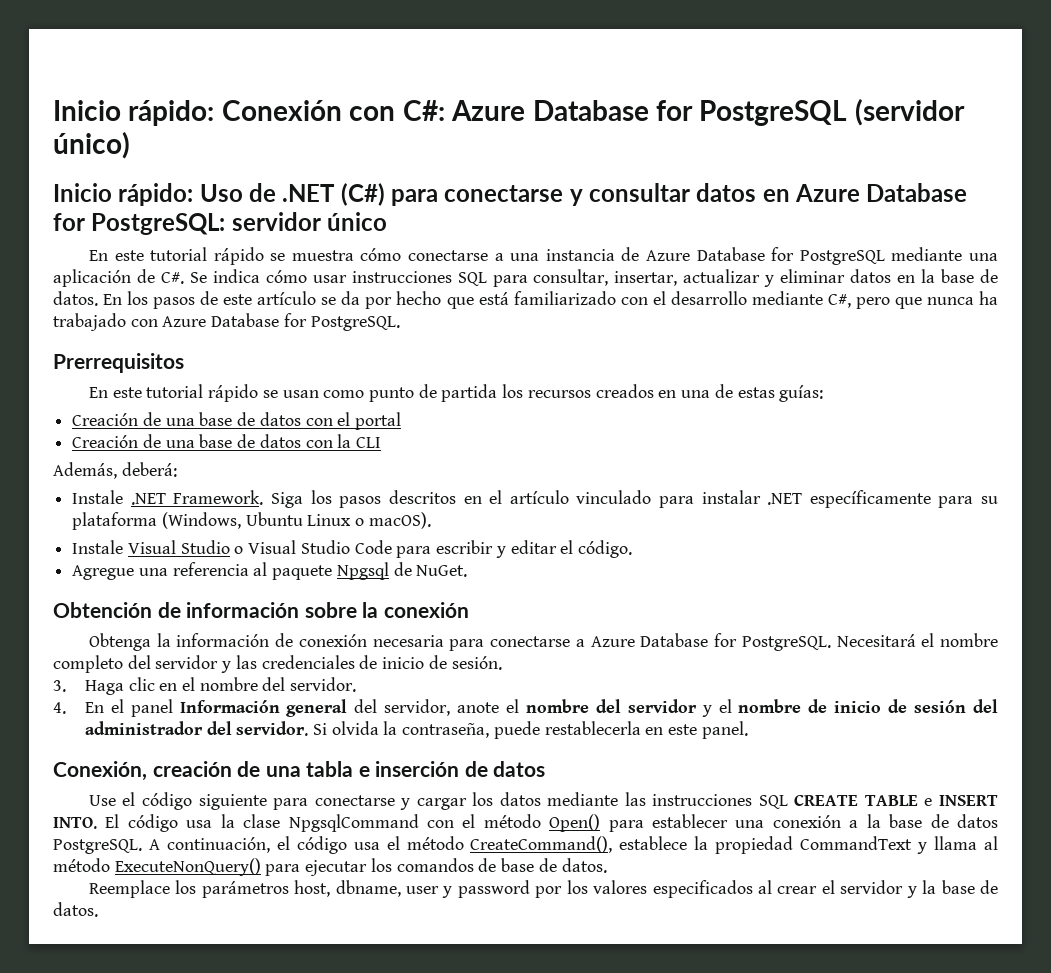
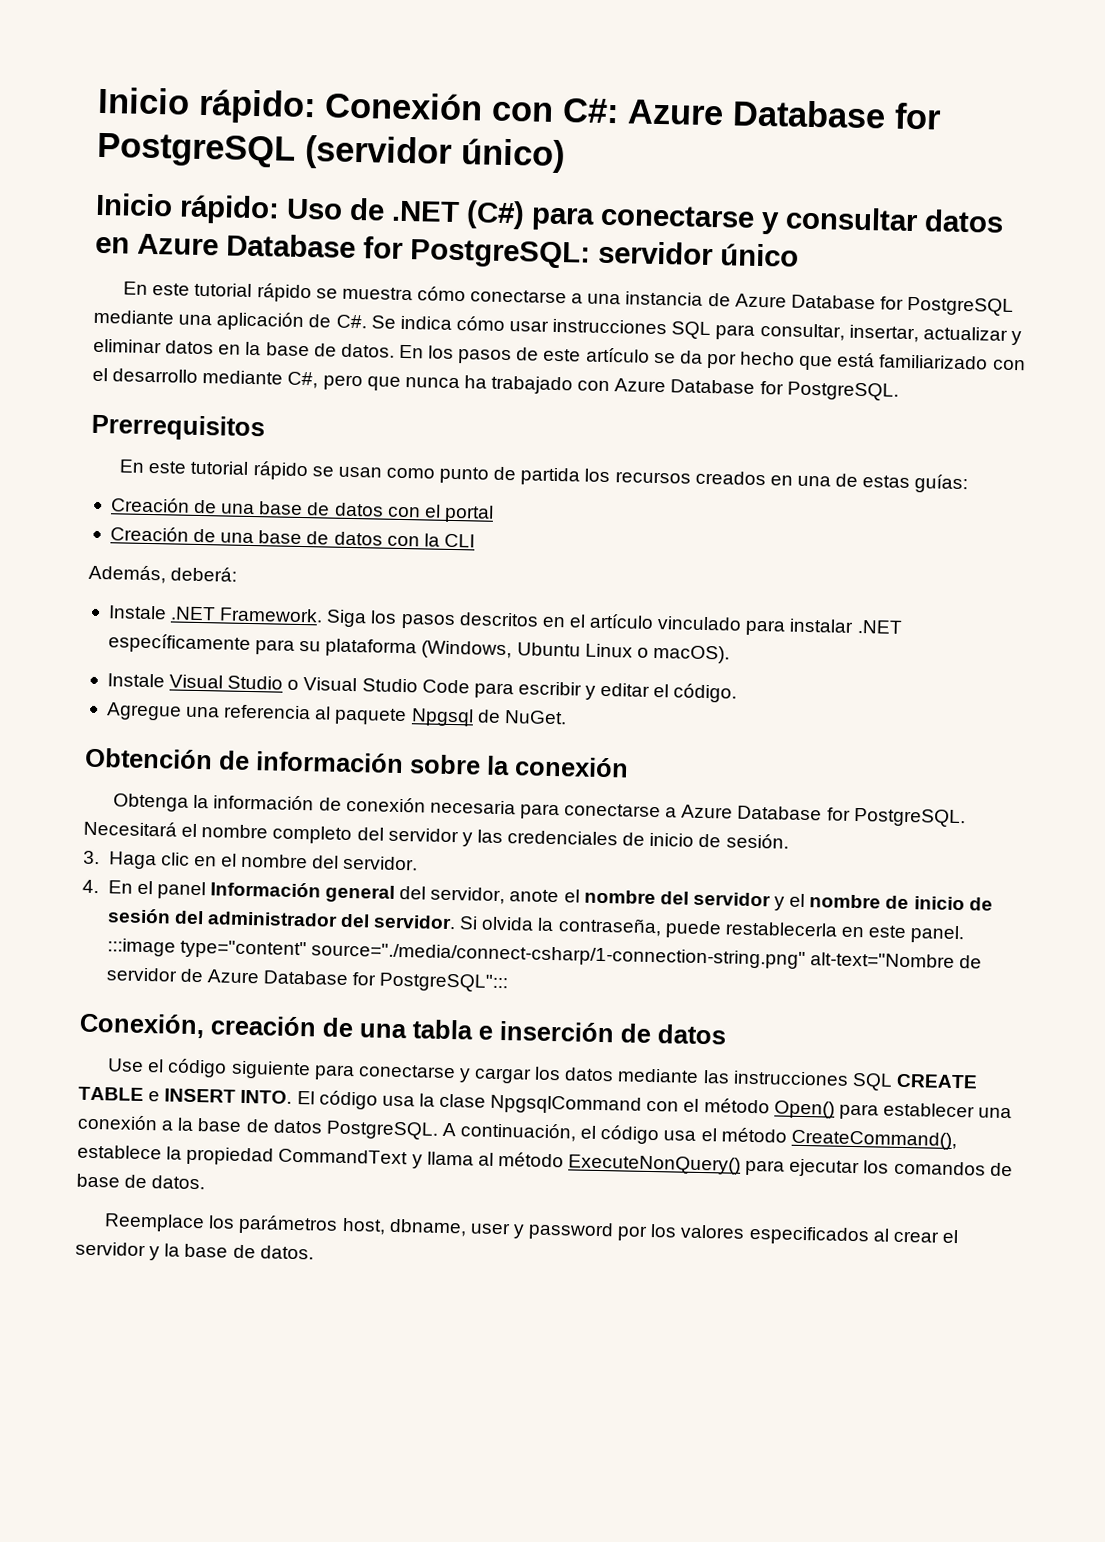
(748, 730) none -> [106,938,983,970] [105,967,509,993] :::image type="content" source="./media/connect-csharp/1-connection-string.png" alt-text="Nombre de servidor de Azure Database for PostgreSQL":::

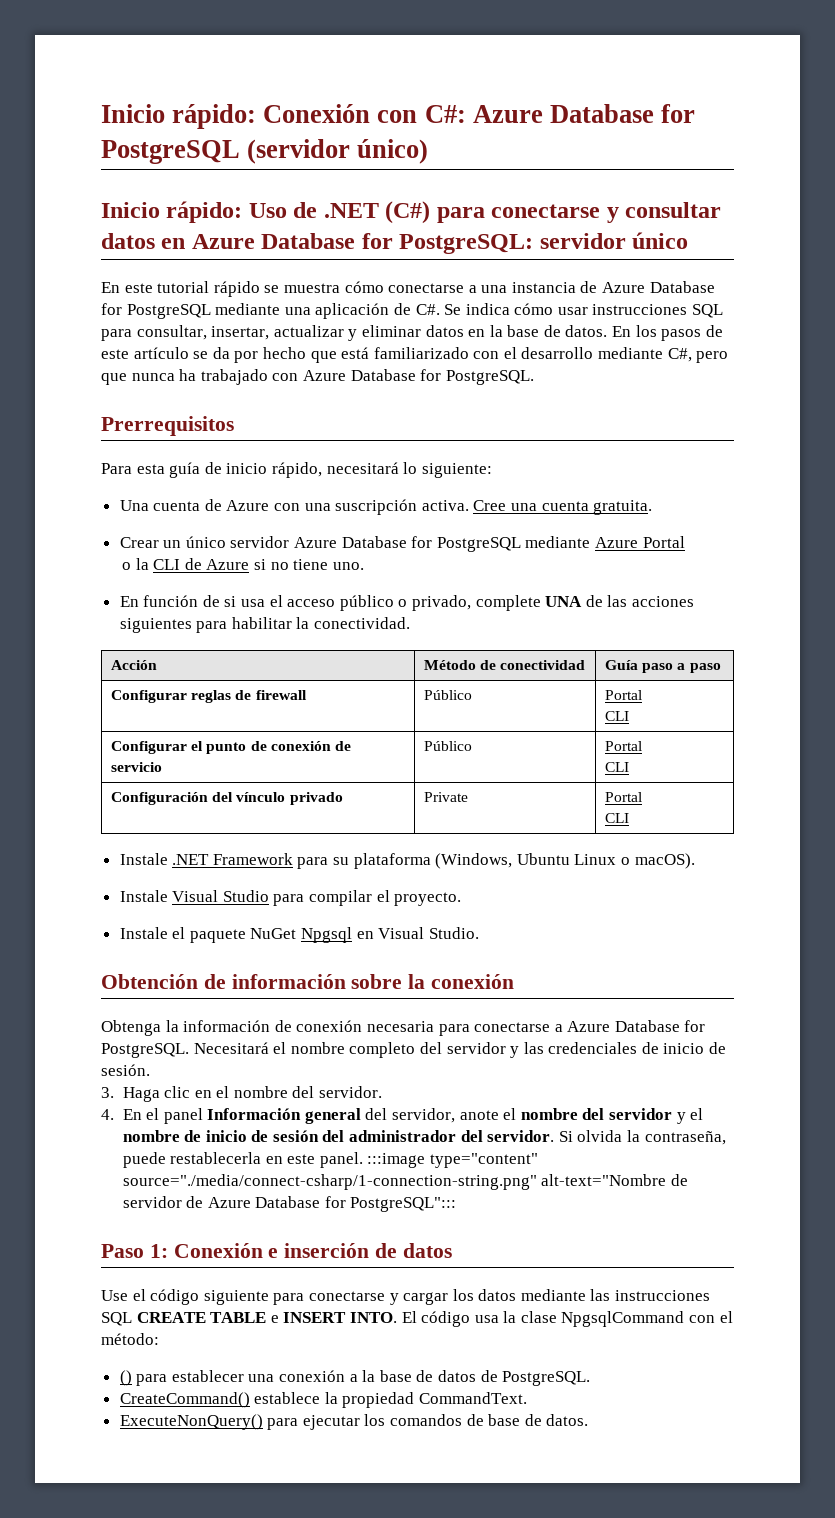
[119,459,969,494] [110,497,494,523] [109,526,475,548] [88,564,238,584] [107,605,903,636] [107,633,251,655] En este tutorial rápido se usan como punto de partida los recursos creados en una de estas guías: // Creación de una base de datos con el portal // Creación de una base de datos con la CLI // Además, deberá: // Instale .NET Framework. Siga los pasos descritos en el artículo vinculado para instalar .NET específicamente -> [101,462,492,478] [119,499,653,515] [119,536,685,552] [122,558,364,570] [119,595,694,611] [119,617,411,633] [110,660,157,670] [423,660,586,670] [604,660,721,673] [110,690,307,703] [423,690,472,700] [604,690,642,700] [604,711,629,721] [110,741,351,754] [110,762,162,772] [423,741,472,751] [604,741,642,751] [604,762,629,772] [110,792,343,805] [423,792,468,802] [604,792,642,802] [604,813,629,823] [119,853,293,865] Para esta guía de inicio rápido, necesitará lo siguiente: // Una cuenta de Azure con una suscripción activa. Cree una cuenta gratuita. // Crear un único servidor Azure Database for PostgreSQL mediante Azure Portal // o la CLI de Azure si no tiene uno. // En función de si usa el acceso público o privado, complete UNA de las acciones siguientes para habilitar la conectividad. // Acción | Método de conectividad | Guía paso a paso // Configurar reglas de firewall | Público | Portal // CLI // Configurar el punto de conexión de servicio | Público | Portal // CLI // Configuración del vínculo privado | Private | Portal // CLI // Instale .NET Framework
[287,677,738,703] [105,702,567,727] o Visual Studio Code para escribir y editar el código. // Agregue una referencia al paquete Npgsql de NuGet. -> [273,890,462,906] [119,927,479,943] para compilar el proyecto. // Instale el paquete NuGet Npgsql en Visual Studio.
[79,1012,474,1040] Conexión, creación de una tabla -> [101,1243,263,1258] Paso 1: Conexión
[703,1098,835,1119] método Open() -> [101,1333,159,1345] [119,1370,132,1386] método: // ()
[325,1120,957,1151] [77,1144,564,1169] PostgreSQL. A continuación, el código usa el método CreateCommand(), establece la propiedad CommandText y llama al método -> [480,1370,591,1386] [119,1392,528,1408] de PostgreSQL. // CreateCommand() establece la propiedad CommandText. //
[104,1213,959,1246] [75,1241,314,1261] // Reemplace los parámetros host, dbname, user y password por los valores especificados al crear el servidor y la base de datos. -> (589, 1420) none

